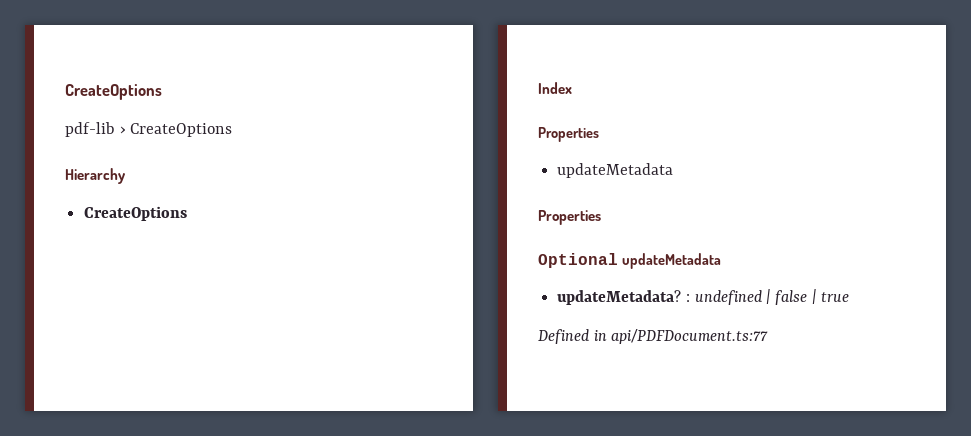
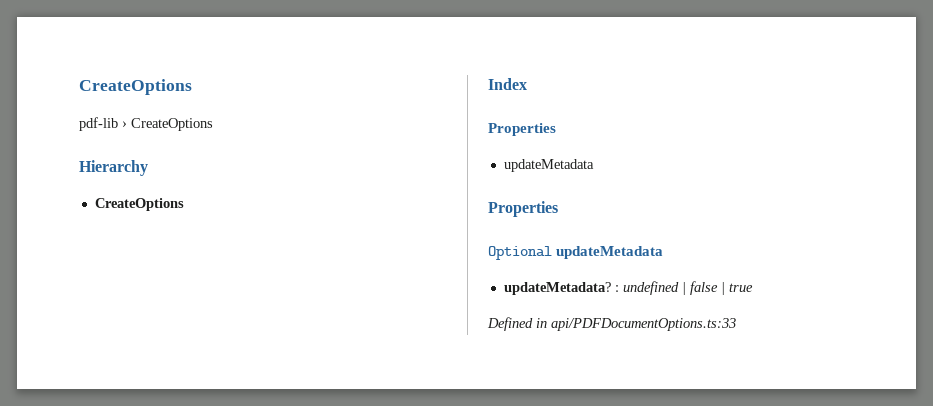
[611,329,769,344] api/PDFDocument.ts:77 -> [551,318,736,331] api/PDFDocumentOptions.ts:33

